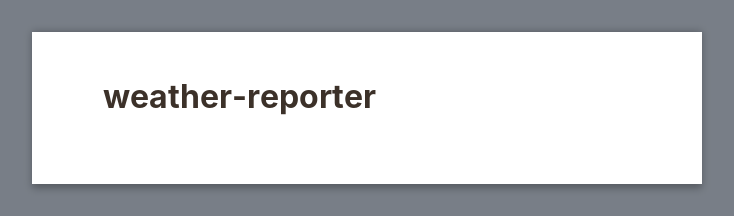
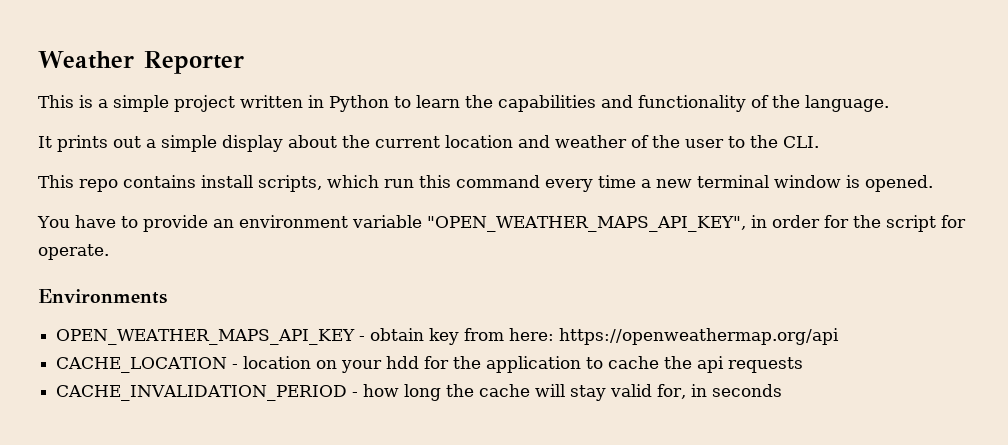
[103,84,376,115] weather-reporter -> [38,51,244,74] [38,95,889,112] [38,135,819,152] [38,175,933,192] [37,215,966,232] [38,244,109,260] [38,289,167,304] [56,328,840,345] [56,356,804,373] [56,384,783,401] Weather Reporter // This is a simple project written in Python to learn the capabilities and functionality of the language. // It prints out a simple display about the current location and weather of the user to the CLI. // This repo contains install scripts, which run this command every time a new terminal window is opened. // You have to provide an environment variable "OPEN_WEATHER_MAPS_API_KEY", in order for the script for operate. // Environments // OPEN_WEATHER_MAPS_API_KEY - obtain key from here: https://openweathermap.org/api // CACHE_LOCATION - location on your hdd for the application to cache the api requests // CACHE_INVALIDATION_PERIOD - how long the cache will stay valid for, in seconds

